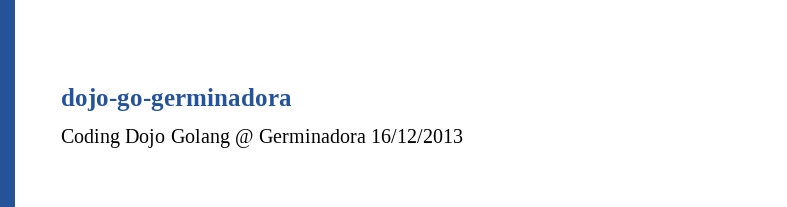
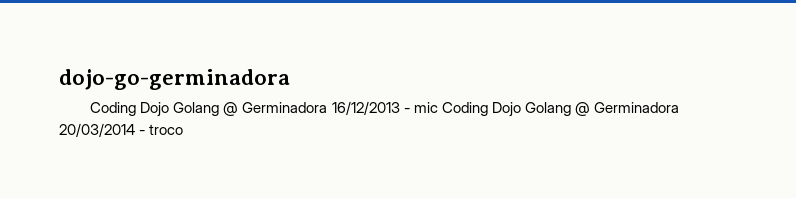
(463, 136) none -> [403,102,679,117] [59,123,184,137] - mic Coding Dojo Golang @ Germinadora 20/03/2014 - troco

